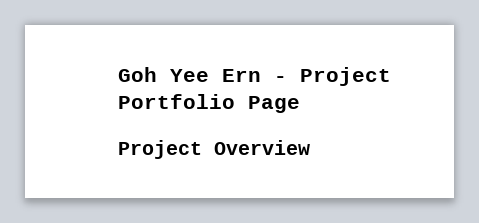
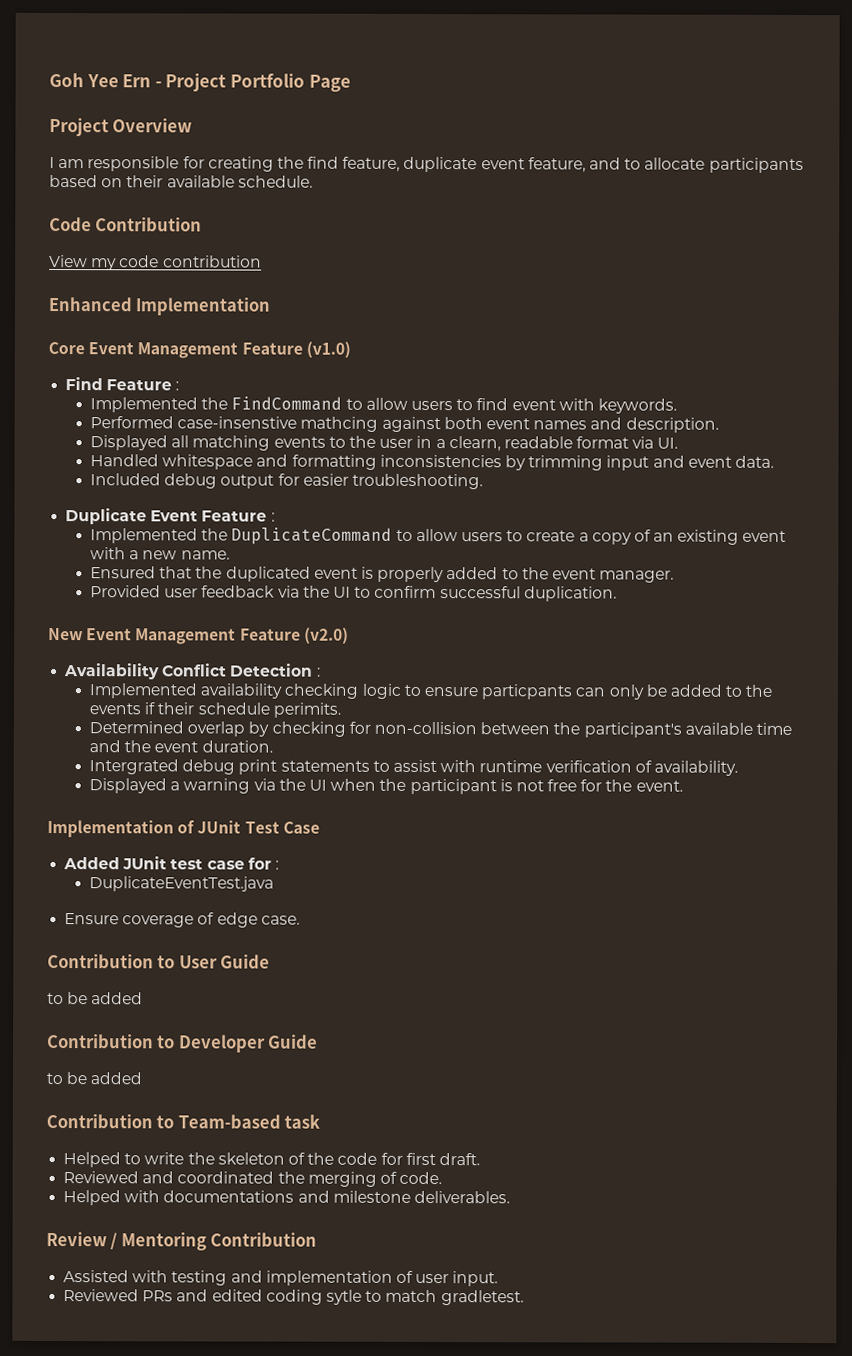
(310, 147) none -> [49,156,804,173] [49,175,313,188] [49,217,203,232] [49,255,262,271] [48,297,271,316] [48,341,351,359] [65,377,180,391] [90,396,677,414] [90,416,719,433] [90,435,679,452] [90,454,774,471] [90,473,483,490] [65,508,275,525] [90,527,787,545] [90,547,230,560] [90,566,675,583] [90,585,617,602] [48,627,349,645] [63,663,321,680] [89,683,773,700] [89,702,341,718] [89,721,792,738] [89,740,273,753] [89,759,738,776] [89,778,683,795] [47,820,320,838] [63,856,279,870] [89,876,275,892] [64,912,300,928] [47,954,271,969] [47,992,144,1005] [47,1034,319,1053] [46,1072,143,1085] [46,1114,321,1129] [63,1152,480,1168] [63,1171,443,1187] [63,1190,510,1206] [46,1232,318,1251] [63,1270,499,1287] [63,1289,524,1306] // I am responsible for creating the find feature, duplicate event feature, and to allocate participants based on their available schedule. // Code Contribution // View my code contribution // Enhanced Implementation // Core Event Management Feature (v1.0) // Find Feature : // Implemented the FindCommand to allow users to find event with keywords. // Performed case-insenstive mathcing against both event names and description. // Displayed all matching events to the user in a clearn, readable format via UI. // Handled whitespace and formatting inconsistencies by trimming input and event data. // Included debug output for easier troubleshooting. // Duplicate Event Feature : // Implemented the DuplicateCommand to allow users to create a copy of an existing event with a new name. // Ensured that the duplicated event is properly added to the event manager. // Provided user feedback via the UI to confirm successful duplication. // New Event Management Feature (v2.0) // Availability Conflict Detection : // Implemented availability checking logic to ensure particpants can only be added to the events if their schedule perimits. // Determined overlap by checking for non-collision between the participant's available time and the event duration. // Intergrated debug print statements to assist with runtime verification of availability. // Displayed a warning via the UI when the participant is not free for the event. // Implementation of JUnit Test Case // Added JUnit test case for : // DuplicateEventTest.java // Ensure coverage of edge case. // Contribution to User Guide // to be added // Contribution to Developer Guide // to be added // Contribution to Team-based task // Helped to write the skeleton of the code for first draft. // Reviewed and coordinated the merging of code. // Helped with documentations and milestone deliverables. // Review / Mentoring Contribution // Assisted with testing and implementation of user input. // Reviewed PRs and edited coding sytle to match gradletest.

